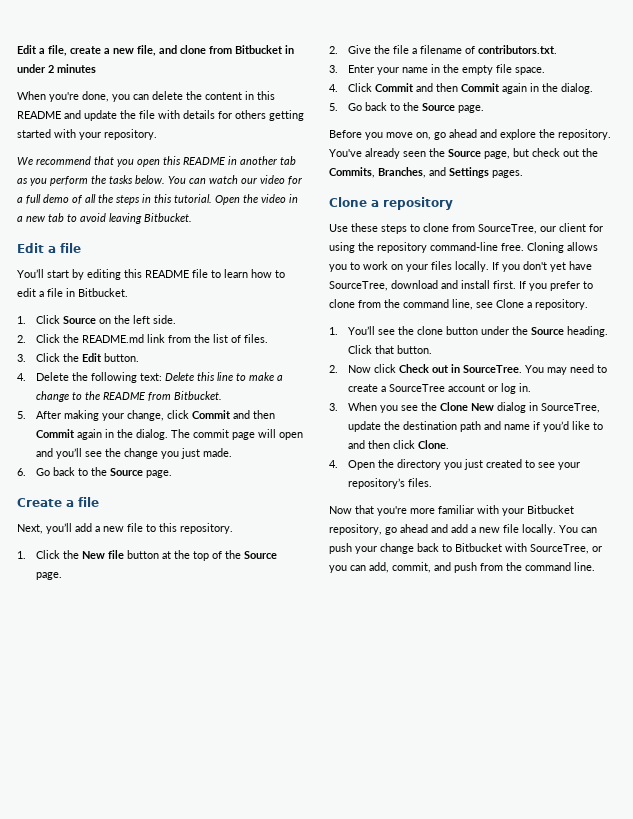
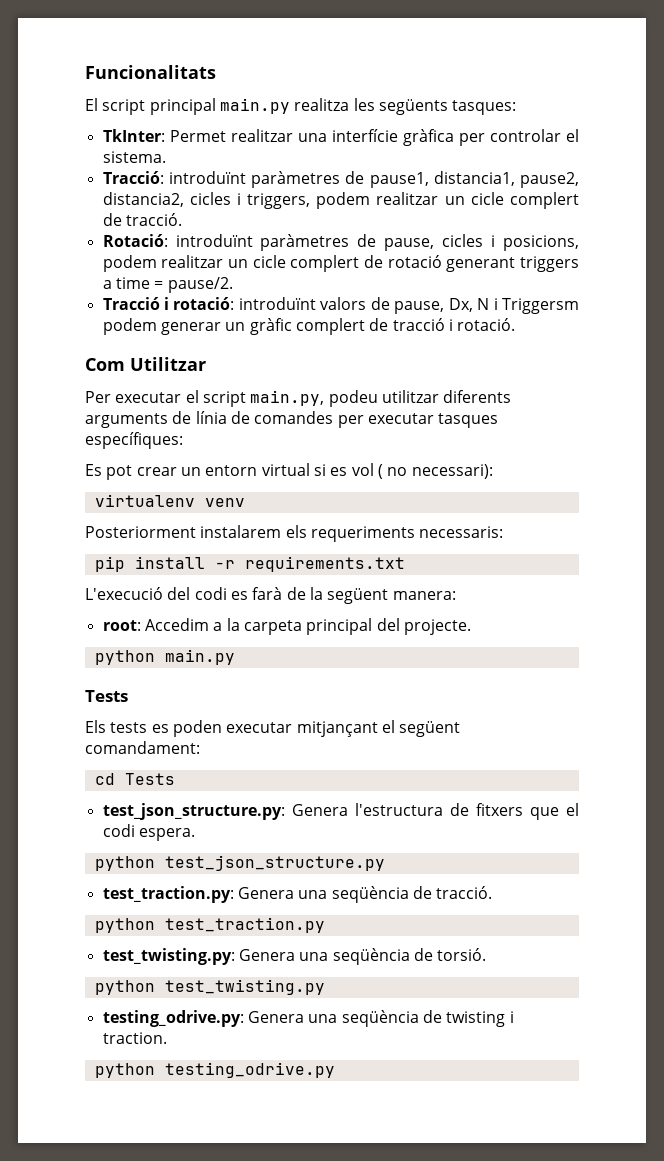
[17,45,294,56] [17,64,96,73] [17,91,275,102] [17,110,304,121] [17,129,157,140] [17,156,296,167] [17,175,302,186] [17,194,298,205] [17,213,192,224] [17,243,81,253] [17,269,285,280] [17,288,128,297] [17,315,176,324] [17,334,268,343] [17,353,139,362] [17,372,283,383] [35,391,222,402] [17,410,275,421] [35,429,303,440] [35,448,232,459] [17,467,172,478] [17,497,99,507] [17,523,233,534] [17,550,277,561] [35,572,62,580] [329,45,557,54] [329,64,545,75] [329,83,593,94] [329,102,484,113] [329,129,611,140] [329,148,598,159] [329,167,523,178] [329,197,453,210] [329,223,603,234] [329,242,598,253] [329,261,592,272] [329,280,593,291] [329,299,588,310] [329,326,608,337] [347,345,432,354] [329,364,607,375] [347,383,531,394] [329,402,600,413] [347,421,603,432] [347,440,449,449] [329,459,580,470] [347,478,432,489] [329,505,574,516] [329,524,597,535] [329,543,602,554] [329,562,595,573] Edit a file, create a new file, and clone from Bitbucket in under 2 minutes // When you're done, you can delete the content in this README and update the file with details for others getting started with your repository. // We recommend that you open this README in another tab as you perform the tasks below. You can watch our video for a full demo of all the steps in this tutorial. Open the video in a new tab to avoid leaving Bitbucket. // Edit a file // You’ll start by editing this README file to learn how to edit a file in Bitbucket. // 1. Click Source on the left side. // 2. Click the README.md link from the list of files. // 3. Click the Edit button. // 4. Delete the following text: Delete this line to make a change to the README from Bitbucket. // 5. After making your change, click Commit and then Commit again in the dialog. The commit page will open and you’ll see the change you just made. // 6. Go back to the Source page. // Create a file // Next, you’ll add a new file to this repository. // 1. Click the New file button at the top of the Source page. // 2. Give the file a filename of contributors.txt. // 3. Enter your name in the empty file space. // 4. Click Commit and then Commit again in the dialog. // 5. Go back to the Source page. // Before you move on, go ahead and explore the repository. You've already seen the Source page, but check out the Commits, Branches, and Settings pages. // Clone a repository // Use these steps to clone from SourceTree, our client for using the repository command-line free. Cloning allows you to work on your files locally. If you don't yet have SourceTree, download and install first. If you prefer to clone from the command line, see Clone a repository. // 1. You’ll see the clone button under the Source heading. Click that button. // 2. Now click Check out in SourceTree. You may need to create a SourceTree account or log in. // 3. When you see the Clone New dialog in SourceTree, update the destination path and name if you’d like to and then click Clone. // 4. Open the directory you just created to see your repository’s files. // Now that you're more familiar with your Bitbucket repository, go ahead and add a new file locally. You can push your change back to Bitbucket with SourceTree, or you can add, commit, and push from the command line. -> [85,65,216,79] [85,98,517,115] [102,129,579,146] [102,151,166,163] [102,171,579,188] [102,192,579,209] [102,213,182,226] [102,234,579,251] [102,255,579,272] [102,277,233,293] [102,297,580,314] [102,318,516,335] [85,357,206,371] [85,390,512,407] [85,411,499,428] [85,432,183,449] [85,463,493,480] [94,494,245,507] [85,525,504,542] [94,556,405,572] [85,587,456,604] [102,618,471,635] [94,649,235,665] [85,690,128,702] [85,720,461,737] [85,741,200,754] [94,773,175,785] [102,803,579,820] [102,824,195,841] [94,855,385,871] [102,886,493,903] [94,917,325,933] [102,948,487,965] [94,979,325,995] [102,1010,514,1027] [102,1032,167,1044] [94,1062,335,1078] Funcionalitats // El script principal main.py realitza les següents tasques: // TkInter: Permet realitzar una interfície gràfica per controlar el sistema. // Tracció: introduïnt paràmetres de pause1, distancia1, pause2, distancia2, cicles i triggers, podem realitzar un cicle complert de tracció. // Rotació: introduïnt paràmetres de pause, cicles i posicions, podem realitzar un cicle complert de rotació generant triggers a time = pause/2. // Tracció i rotació: introduïnt valors de pause, Dx, N i Triggersm podem generar un gràfic complert de tracció i rotació. // Com Utilitzar // Per executar el script main.py, podeu utilitzar diferents arguments de línia de comandes per executar tasques específiques: // Es pot crear un entorn virtual si es vol ( no necessari): // virtualenv venv // Posteriorment instalarem els requeriments necessaris: // pip install -r requirements.txt // L'execució del codi es farà de la següent manera: // root: Accedim a la carpeta principal del projecte. // python main.py // Tests // Els tests es poden executar mitjançant el següent comandament: // cd Tests // test_json_structure.py: Genera l'estructura de fitxers que el codi espera. // python test_json_structure.py // test_traction.py: Genera una seqüència de tracció. // python test_traction.py // test_twisting.py: Genera una seqüència de torsió. // python test_twisting.py // testing_odrive.py: Genera una seqüència de twisting i traction. // python testing_odrive.py

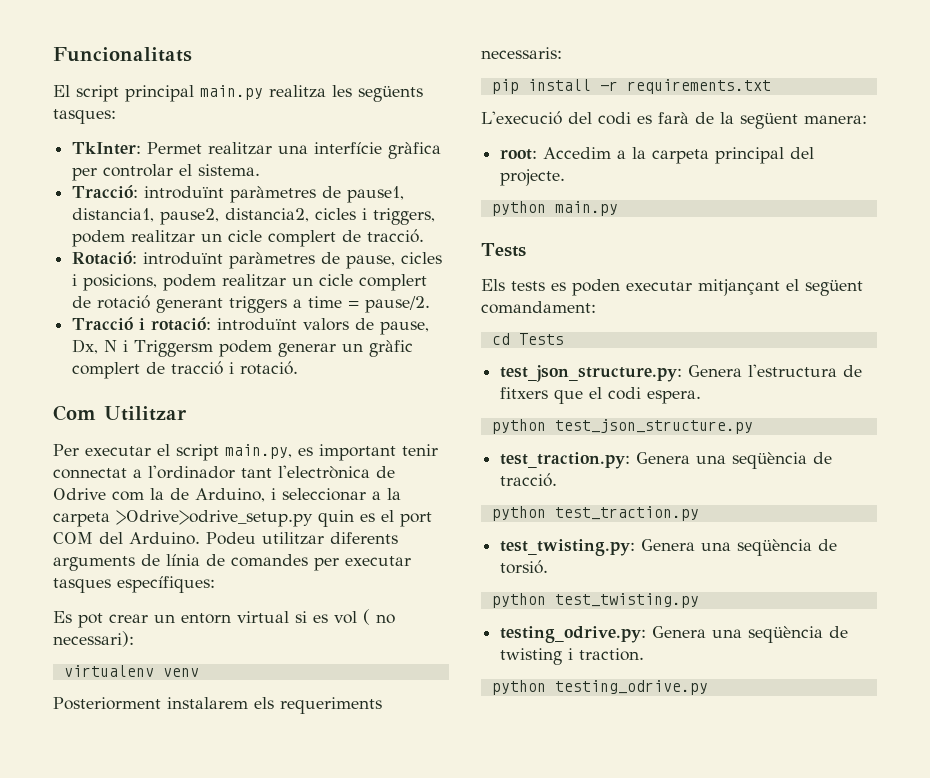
[328,390,378,407] podeu -> [298,444,438,461] [53,465,395,479] [53,488,401,502] [53,510,432,527] [53,532,256,545] es important tenir connectat a l'ordinador tant l'electrònica de Odrive com la de Arduino, i seleccionar a la carpeta >Odrive>odrive_setup.py quin es el port COM del Arduino. Podeu

